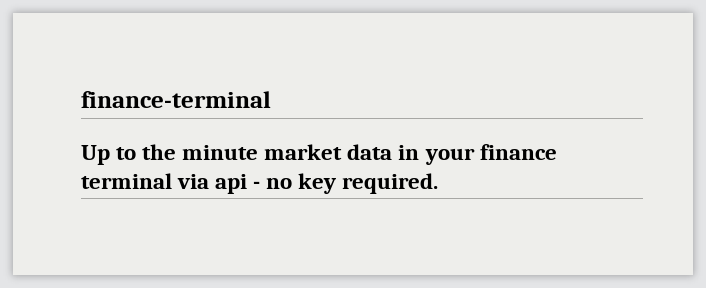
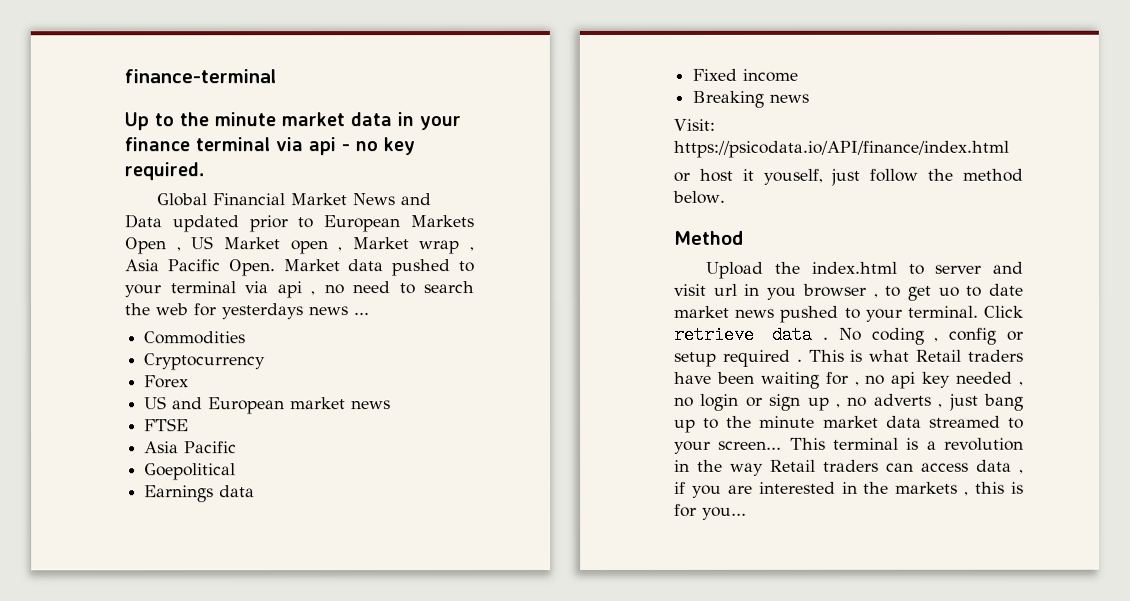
(439, 183) none -> [156,193,432,207] [124,214,475,233] [124,236,474,255] [124,259,474,277] [124,281,474,299] [125,303,370,320] [144,331,247,345] [144,353,267,371] [144,375,190,389] [144,396,392,415] [144,418,190,432] [144,441,238,454] [144,463,237,481] [144,485,256,503] [692,68,799,82] [692,90,810,108] [673,118,715,131] [673,140,1009,158] [673,168,1023,186] [672,190,725,204] [673,230,743,245] [705,261,1023,279] [673,283,1023,301] [674,305,1024,323] [674,325,1024,345] [674,349,1024,367] [674,371,1024,389] [674,393,1024,411] [674,415,1024,433] [674,437,1024,454] [674,459,1024,476] [674,481,1024,498] [674,503,747,520] // Global Financial Market News and Data updated prior to European Markets Open , US Market open , Market wrap , Asia Pacific Open. Market data pushed to your terminal via api , no need to search the web for yesterdays news ... // Commodities // Cryptocurrency // Forex // US and European market news // FTSE // Asia Pacific // Goepolitical // Earnings data // Fixed income // Breaking news // Visit: https://psicodata.io/API/finance/index.html // or host it youself, just follow the method below. // Method // Upload the index.html to server and visit url in you browser , to get uo to date market news pushed to your terminal. Click retrieve data . No coding , config or setup required . This is what Retail traders have been waiting for , no api key needed , no login or sign up , no adverts , just bang up to the minute market data streamed to your screen... This terminal is a revolution in the way Retail traders can access data , if you are interested in the markets , this is for you...

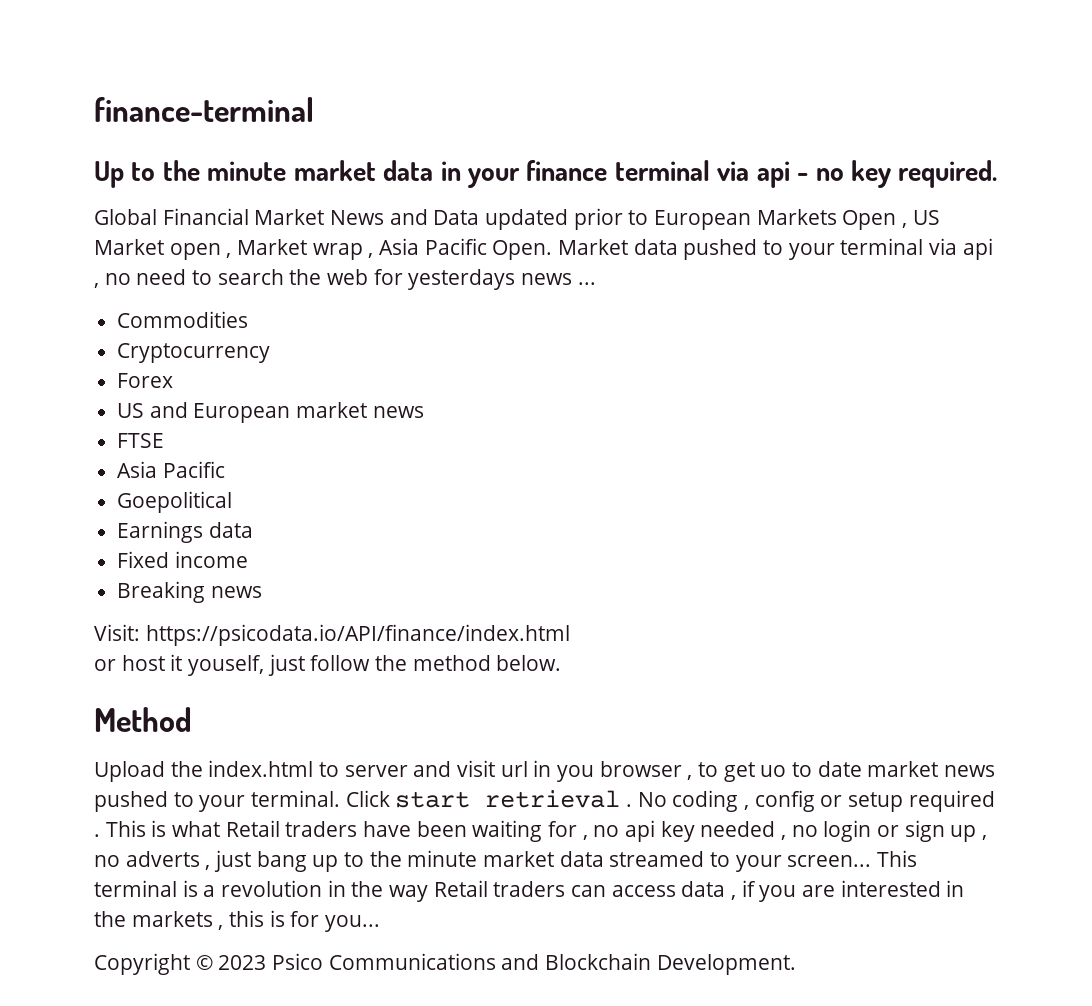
[674,325,814,344] retrieve data -> [395,790,621,808] start retrieval
(747, 513) none -> [94,953,796,975] // Copyright © 2023 Psico Communications and Blockchain Development.

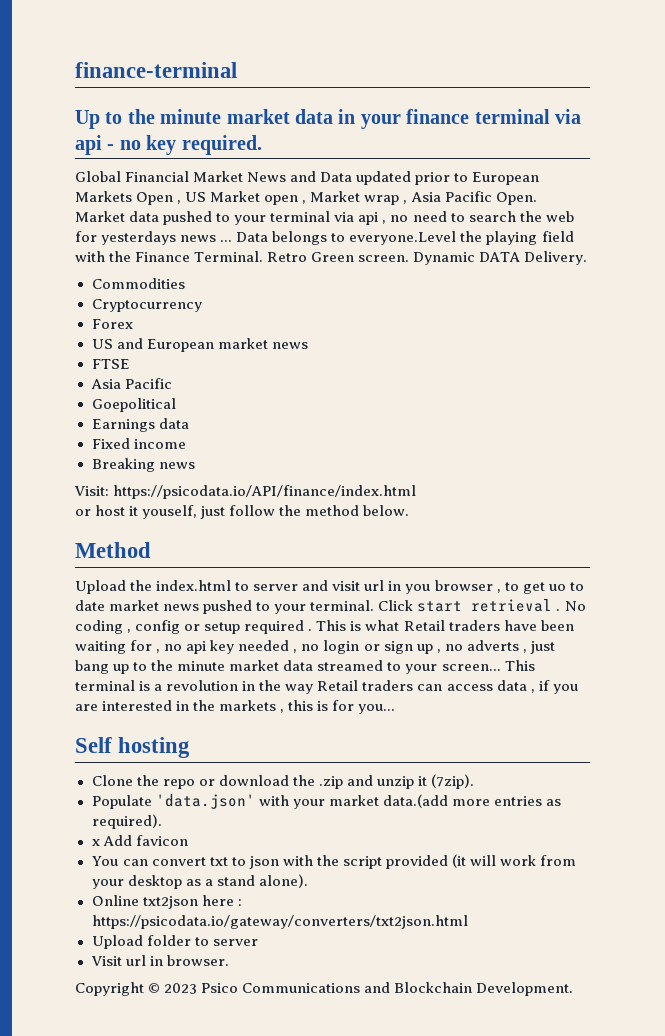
(596, 283) none -> [236,231,574,245] [75,251,588,265] Data belongs to everyone.Level the playing field with the Finance Terminal. Retro Green screen. Dynamic DATA Delivery.
(381, 923) none -> [75,737,191,758] [91,774,475,789] [91,794,561,809] [91,814,162,829] [91,835,188,846] [91,854,577,869] [91,874,308,889] [91,895,242,909] [91,915,469,929] [91,935,258,949] [90,955,229,966] // Self hosting // Clone the repo or download the .zip and unzip it (7zip). // Populate 'data.json' with your market data.(add more entries as required). // x Add favicon // You can convert txt to json with the script provided (it will work from your desktop as a stand alone). // Online txt2json here : https://psicodata.io/gateway/converters/txt2json.html // Upload folder to server // Visit url in browser.

